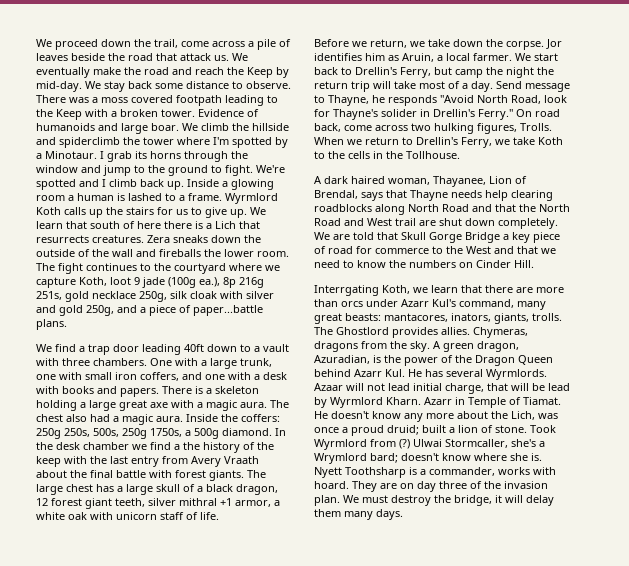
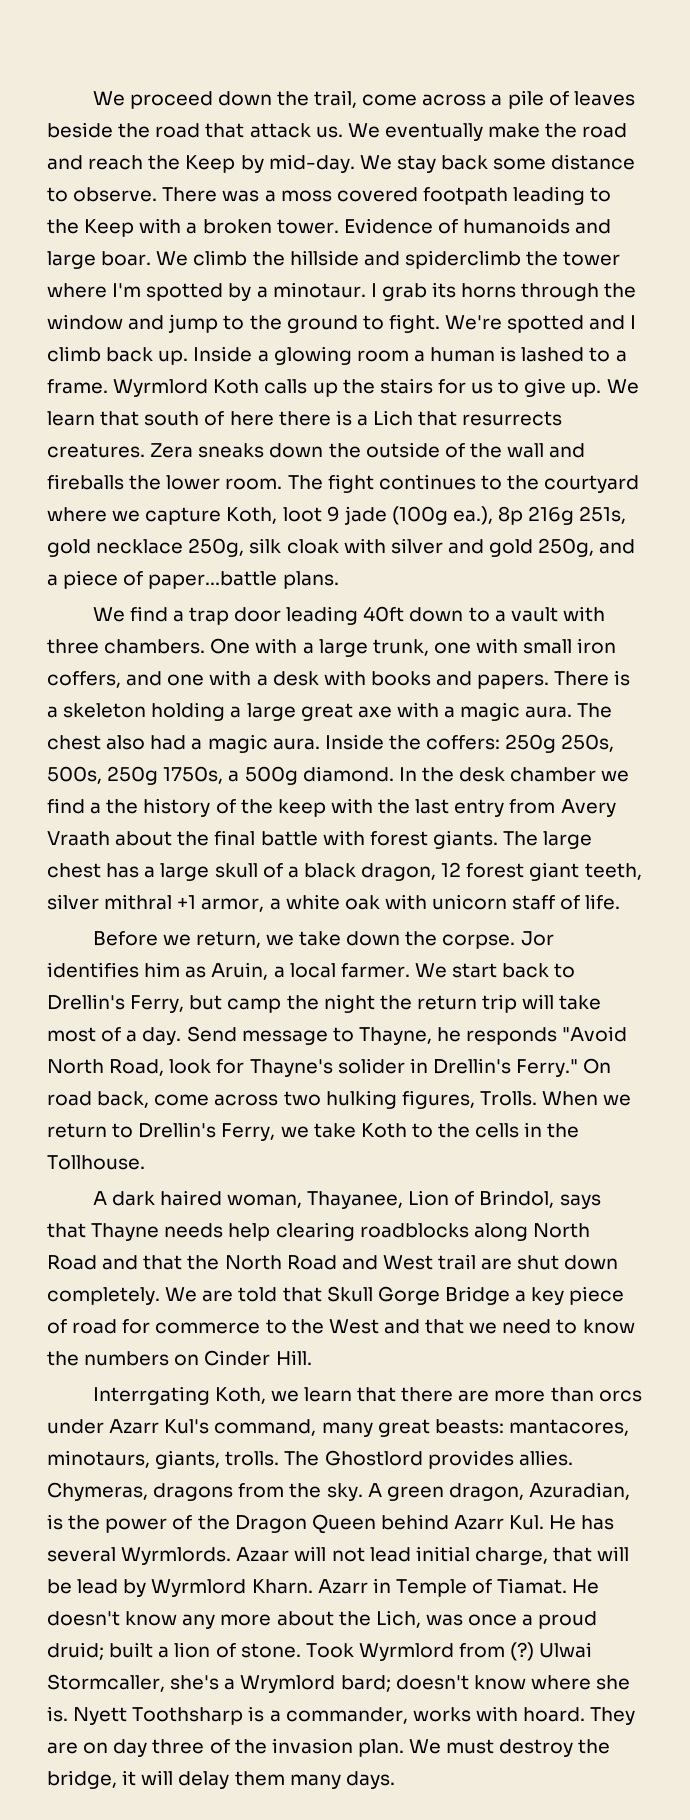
[45,151,97,159] Minotaur. -> [272,282,366,298] minotaur.
[314,190,358,199] Brendal, -> [479,1190,555,1208] Brindol,
[451,313,491,322] inators, -> [47,1450,150,1468] minotaurs,

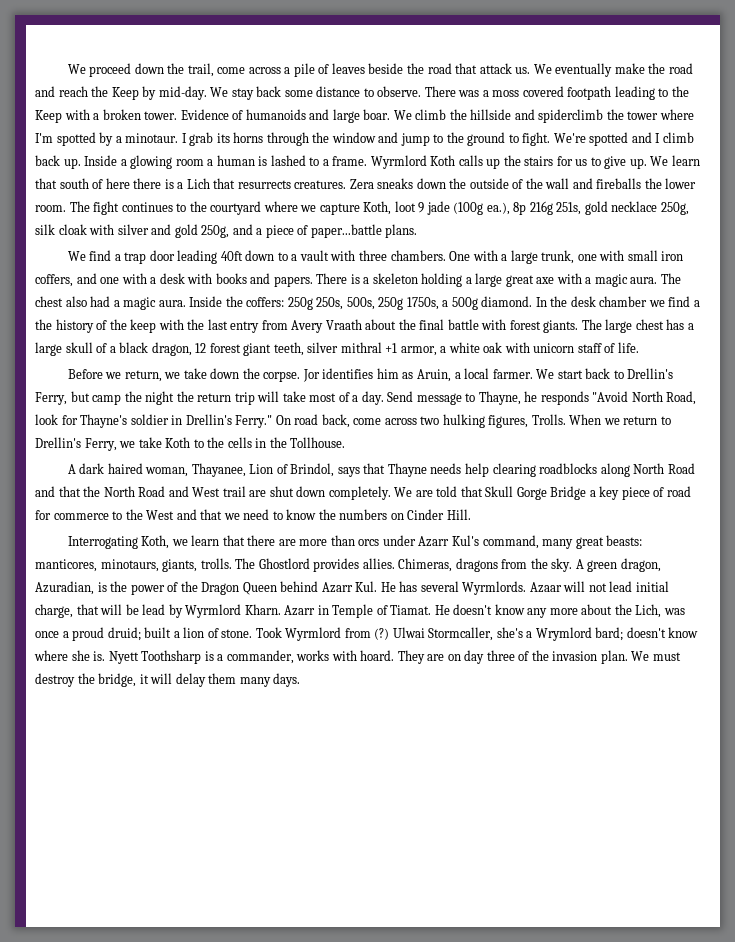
[337,1058,405,1074] solider -> [130,414,169,425] soldier
[92,1386,210,1405] Interrgating -> [67,536,138,549] Interrogating
[508,1419,629,1436] mantacores, -> [35,559,97,572] manticores,
[47,1482,148,1501] Chymeras, -> [398,558,453,572] Chimeras,

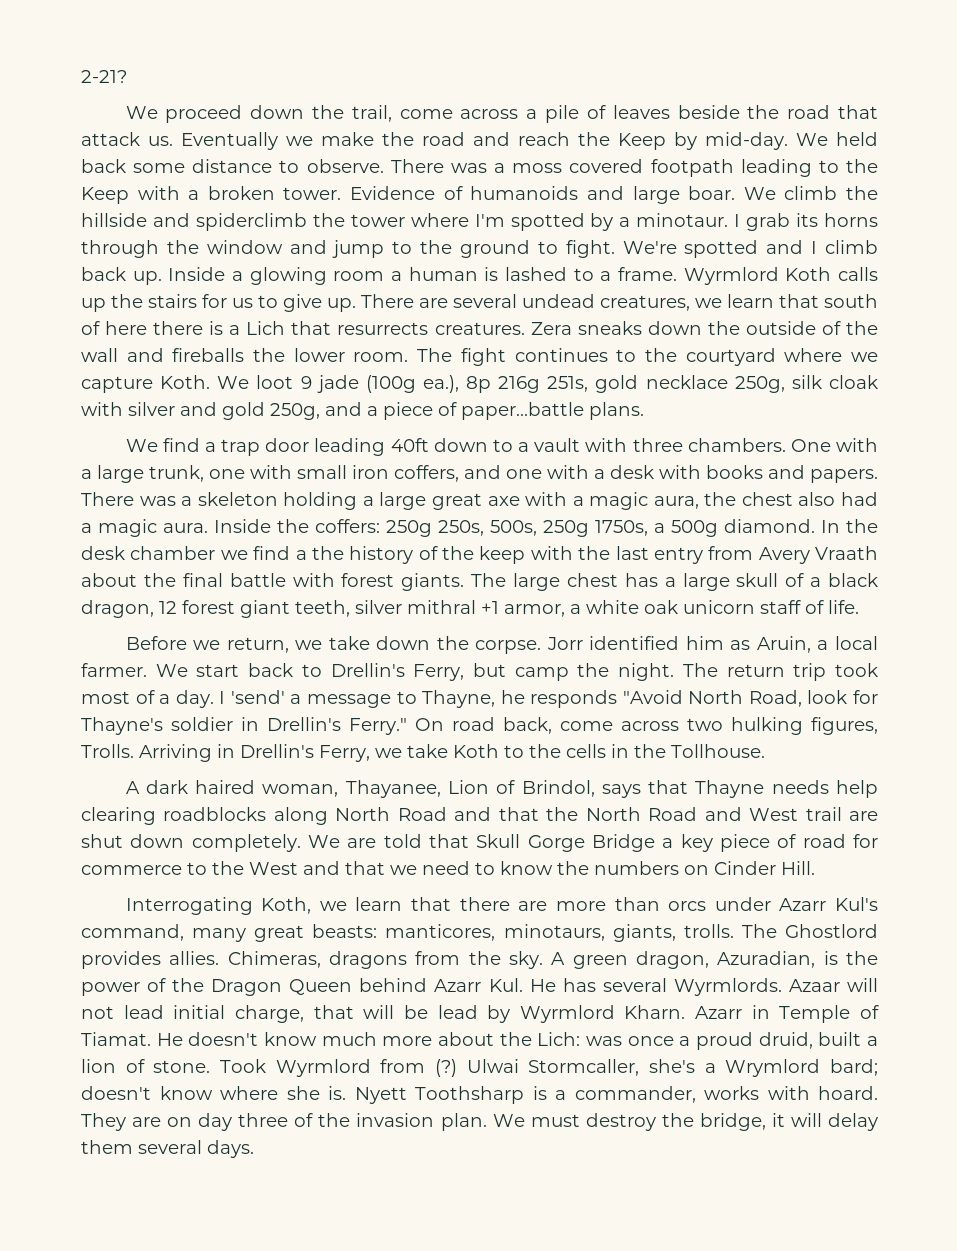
(67, 69) none -> [81,70,127,83] 2-21? //
[533,63,613,77] We eventually -> [181,132,313,150] Eventually we
[231,88,254,100] stay -> [836,132,878,146] held
[650,156,669,166] We -> [361,294,722,311] There are several undead creatures, we
[363,201,392,215] Koth, -> [160,375,250,389] Koth. We
[350,274,360,284] is -> [139,496,176,506] was
[630,273,681,284] aura. The -> [653,492,737,509] aura, the
[504,342,530,353] with -> (678, 607) none
[302,368,374,382] Jor identifies -> [546,636,680,650] Jorr identified
[145,391,306,405] night the return trip will take -> [618,663,878,681] night. The return trip took
[387,391,414,402] Send -> [219,690,302,704] I 'send' a
[569,414,671,425] When we return to -> [139,744,235,762] Arriving in
[527,608,548,618] any -> [321,1032,377,1046] much
[635,604,662,618] Lich, -> [537,1032,581,1046] Lich:
[107,627,141,641] druid; -> [758,1032,813,1049] druid,
[239,677,271,687] many -> [138,1140,202,1154] several

